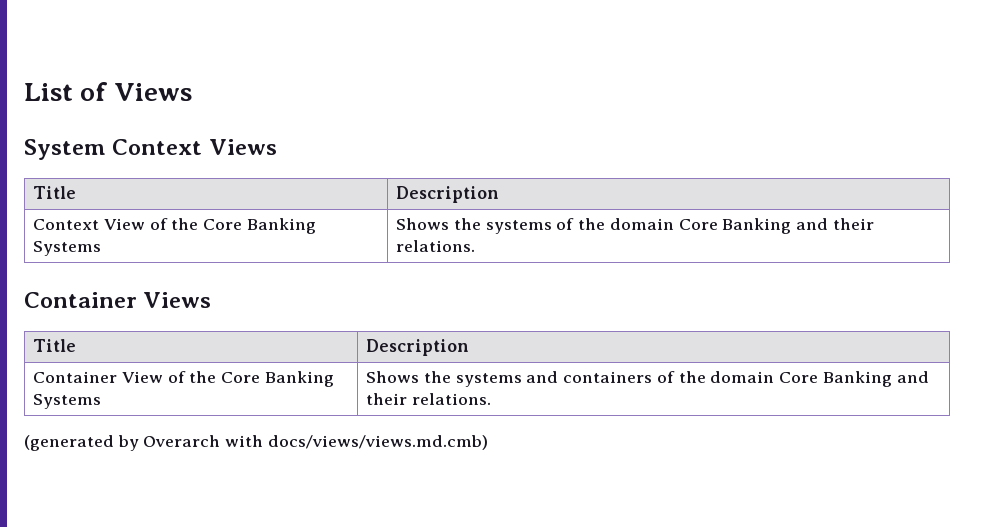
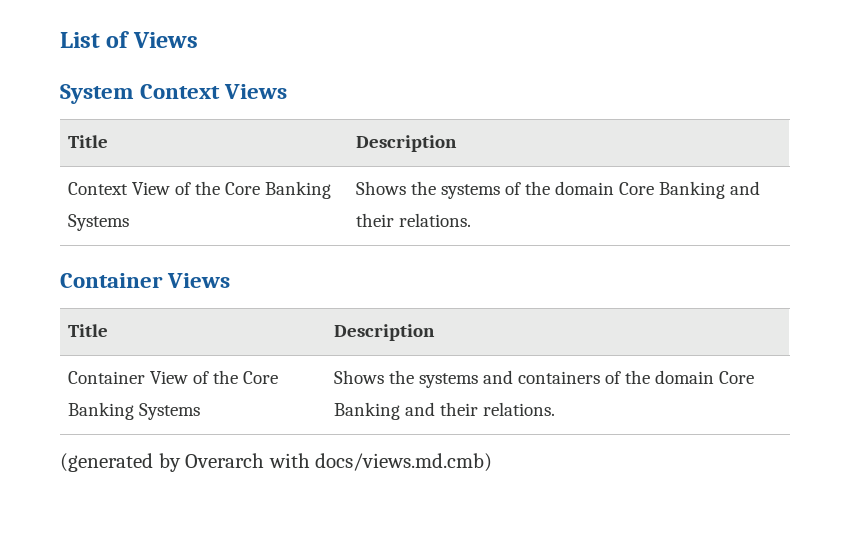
[267,435,488,450] docs/views/views.md.cmb) -> [315,453,493,472] docs/views.md.cmb)

